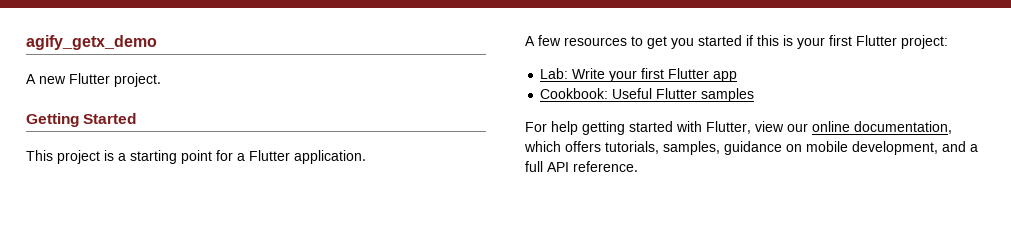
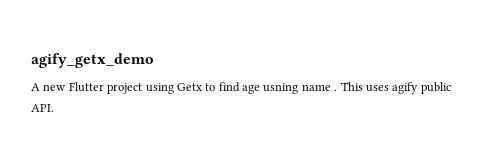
[114,73,161,87] [26,113,137,127] [26,150,366,164] [525,35,948,49] [540,68,738,82] [540,88,755,102] [525,121,952,135] [524,141,978,155] [525,161,638,172] project. // Getting Started // This project is a starting point for a Flutter application. // A few resources to get you started if this is your first Flutter project: // Lab: Write your first Flutter app // Cookbook: Useful Flutter samples // For help getting started with Flutter, view our online documentation, which offers tutorials, samples, guidance on mobile development, and a full API reference. -> [107,82,451,94] [31,104,54,112] project using Getx to find age usning name . This uses agify public API.

